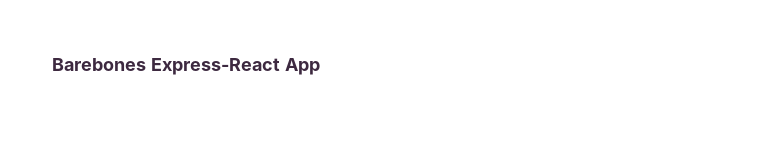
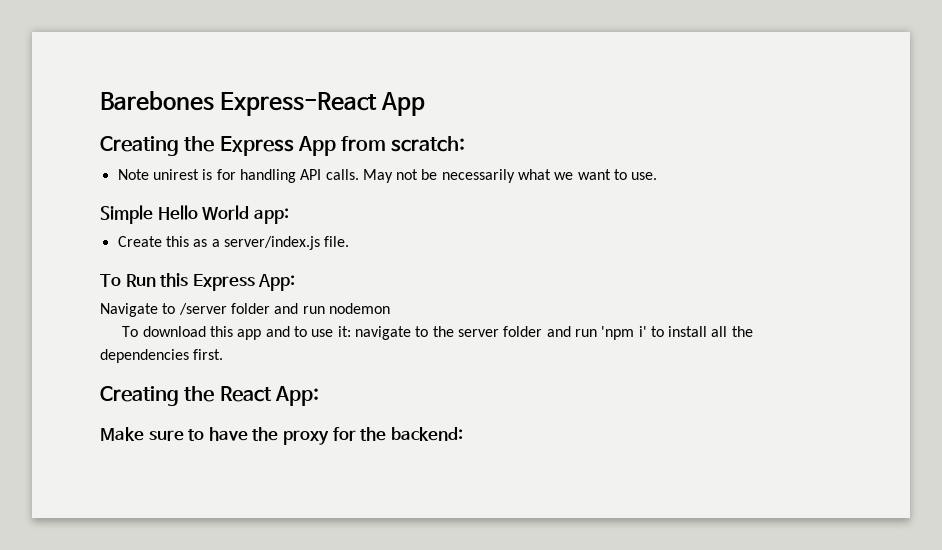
(320, 66) none -> [100,136,466,156] [117,169,658,183] [100,205,289,224] [117,236,350,250] [100,273,296,291] [100,303,390,317] [122,326,753,340] [100,349,224,363] [100,386,319,406] [100,427,463,445] // Creating the Express App from scratch: // Note unirest is for handling API calls. May not be necessarily what we want to use. // Simple Hello World app: // Create this as a server/index.js file. // To Run this Express App: // Navigate to /server folder and run nodemon // To download this app and to use it: navigate to the server folder and run 'npm i' to install all the dependencies first. // Creating the React App: // Make sure to have the proxy for the backend:

